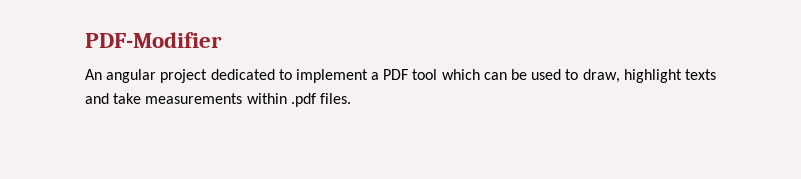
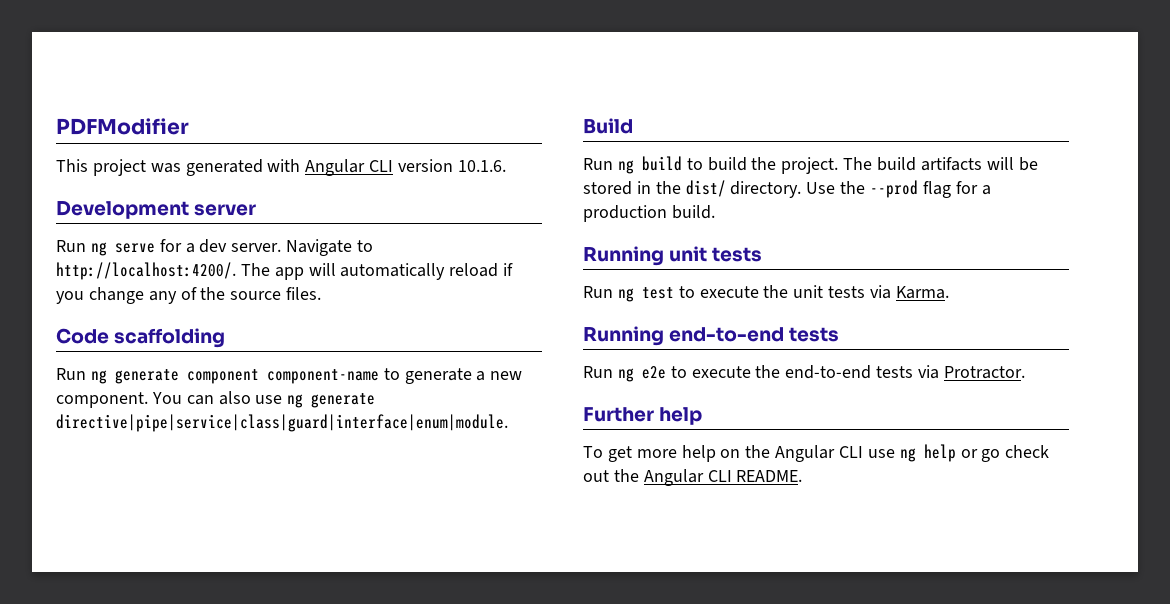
[85,32,222,48] [85,69,716,83] [85,93,351,107] PDF-Modifier // An angular project dedicated to implement a PDF tool which can be used to draw, highlight texts and take measurements within .pdf files. -> [56,118,189,135] [56,159,506,176] [56,201,257,219] [56,239,374,256] [56,262,514,280] [56,287,322,304] [56,328,226,348] [56,368,523,384] [56,391,376,408] [56,414,508,432] [583,118,633,134] [583,156,1038,174] [583,180,991,198] [583,205,715,222] [583,246,763,266] [583,285,949,302] [583,326,840,346] [583,365,1025,382] [583,407,703,425] [583,444,1050,462] [583,469,803,486] PDFModifier // This project was generated with Angular CLI version 10.1.6. // Development server // Run ng serve for a dev server. Navigate to http://localhost:4200/. The app will automatically reload if you change any of the source files. // Code scaffolding // Run ng generate component component-name to generate a new component. You can also use ng generate directive|pipe|service|class|guard|interface|enum|module. // Build // Run ng build to build the project. The build artifacts will be stored in the dist/ directory. Use the --prod flag for a production build. // Running unit tests // Run ng test to execute the unit tests via Karma. // Running end-to-end tests // Run ng e2e to execute the end-to-end tests via Protractor. // Further help // To get more help on the Angular CLI use ng help or go check out the Angular CLI README.

